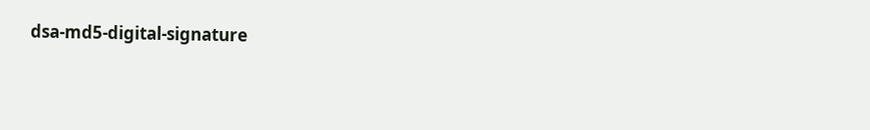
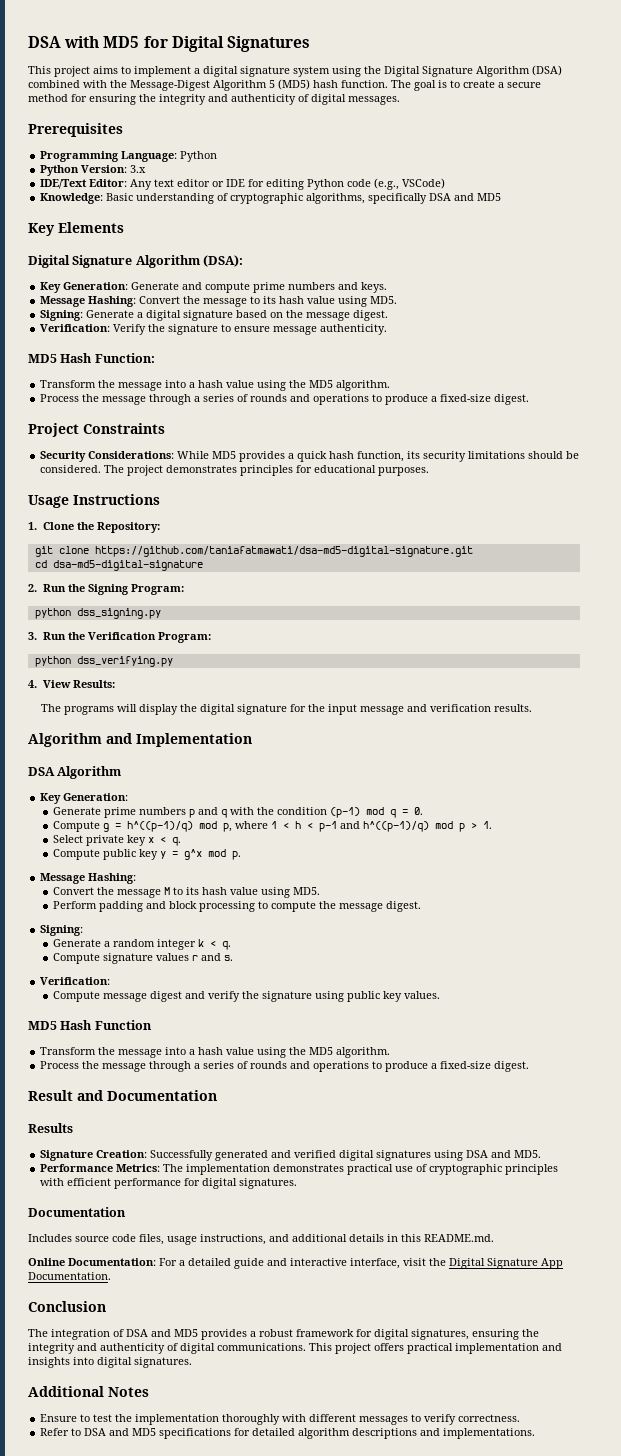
[30,23,248,46] dsa-md5-digital-signature -> [28,36,310,52] [28,65,562,77] [28,79,541,91] [28,94,400,105] [28,123,123,137] [40,151,218,162] [40,165,147,176] [40,178,446,190] [40,193,502,204] [28,222,124,236] [28,255,244,268] [40,282,388,293] [40,296,398,307] [40,310,389,321] [40,324,388,335] [28,353,155,363] [40,380,391,391] [40,394,530,405] [28,423,165,437] [40,451,580,462] [40,465,430,476] [28,494,160,508] [28,522,160,533] [34,546,473,557] [34,560,203,571] [28,584,184,595] [34,608,161,619] [28,632,211,643] [34,656,173,667] [28,680,115,688] [41,704,533,715] [28,733,252,747] [28,766,122,779] [40,793,129,804] [53,807,424,818] [53,821,493,832] [53,835,182,846] [53,849,242,860] [40,873,137,884] [53,887,321,898] [53,901,422,912] [40,925,84,936] [53,939,232,950] [53,953,234,964] [40,977,111,985] [53,991,441,1002] [28,1020,152,1030] [40,1047,391,1058] [40,1061,530,1072] [28,1090,217,1101] [28,1123,73,1133] [40,1150,542,1161] [40,1164,559,1175] [40,1178,298,1189] [28,1207,126,1217] [28,1234,494,1245] [28,1258,563,1269] [28,1272,111,1280] [28,1301,106,1312] [28,1329,539,1340] [28,1343,562,1354] [28,1357,192,1368] [28,1386,149,1397] [40,1414,521,1425] [40,1428,536,1439] DSA with MD5 for Digital Signatures // This project aims to implement a digital signature system using the Digital Signature Algorithm (DSA) combined with the Message-Digest Algorithm 5 (MD5) hash function. The goal is to create a secure method for ensuring the integrity and authenticity of digital messages. // Prerequisites // Programming Language: Python // Python Version: 3.x // IDE/Text Editor: Any text editor or IDE for editing Python code (e.g., VSCode) // Knowledge: Basic understanding of cryptographic algorithms, specifically DSA and MD5 // Key Elements // Digital Signature Algorithm (DSA): // Key Generation: Generate and compute prime numbers and keys. // Message Hashing: Convert the message to its hash value using MD5. // Signing: Generate a digital signature based on the message digest. // Verification: Verify the signature to ensure message authenticity. // MD5 Hash Function: // Transform the message into a hash value using the MD5 algorithm. // Process the message through a series of rounds and operations to produce a fixed-size digest. // Project Constraints // Security Considerations: While MD5 provides a quick hash function, its security limitations should be considered. The project demonstrates principles for educational purposes. // Usage Instructions // 1. Clone the Repository: // git clone https://github.com/taniafatmawati/dsa-md5-digital-signature.git // cd dsa-md5-digital-signature // 2. Run the Signing Program: // python dss_signing.py // 3. Run the Verification Program: // python dss_verifying.py // 4. View Results: // The programs will display the digital signature for the input message and verification results. // Algorithm and Implementation // DSA Algorithm // Key Generation: // Generate prime numbers p and q with the condition (p-1) mod q = 0. // Compute g = h^((p-1)/q) mod p, where 1 < h < p-1 and h^((p-1)/q) mod p > 1. // Select private key x < q. // Compute public key y = g^x mod p. // Message Hashing: // Convert the message M to its hash value using MD5. // Perform padding and block processing to compute the message digest. // Signing: // Generate a random integer k < q. // Compute signature values r and s. // Verification: // Compute message digest and verify the signature using public key values. // MD5 Hash Function // Transform the message into a hash value using the MD5 algorithm. // Process the message through a series of rounds and operations to produce a fixed-size digest. // Result and Documentation // Results // Signature Creation: Successfully generated and verified digital signatures using DSA and MD5. // Performance Metrics: The implementation demonstrates practical use of cryptographic principles with efficient performance for digital signatures. // Documentation // Includes source code files, usage instructions, and additional details in this README.md. // Online Documentation: For a detailed guide and interactive interface, visit the Digital Signature App Documentation. // Conclusion // The integration of DSA and MD5 provides a robust framework for digital signatures, ensuring the integrity and authenticity of digital communications. This project offers practical implementation and insights into digital signatures. // Additional Notes // Ensure to test the implementation thoroughly with different messages to verify correctness. // Refer to DSA and MD5 specifications for detailed algorithm descriptions and implementations.

